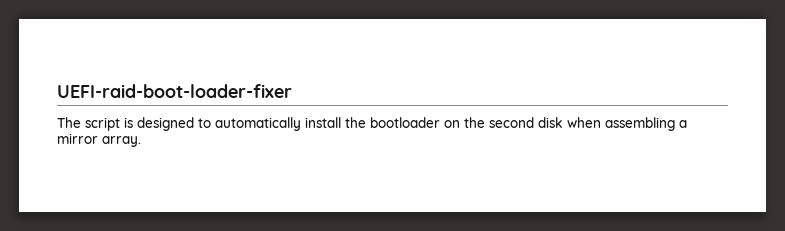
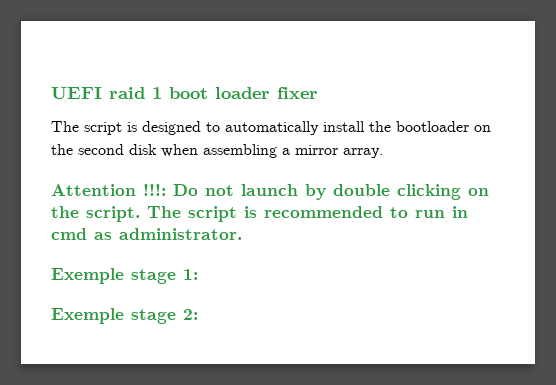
[57,84,292,98] UEFI-raid-boot-loader-fixer -> [51,87,318,99] UEFI raid 1 boot loader fixer
(141, 141) none -> [51,184,489,200] [51,206,468,222] [51,228,242,240] [51,268,198,284] [51,308,198,324] // Attention !!!: Do not launch by double clicking on the script. The script is recommended to run in cmd as administrator. // Exemple stage 1: // Exemple stage 2:

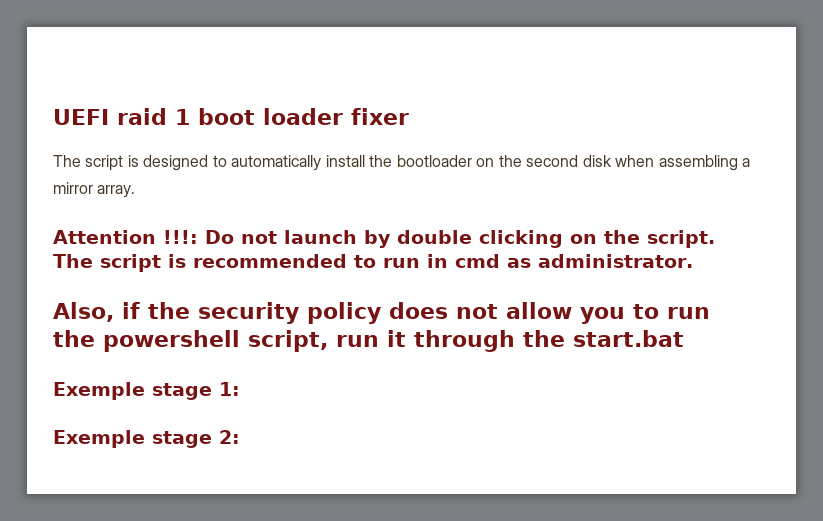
(242, 234) none -> [53,302,710,324] [53,330,684,352] // Also, if the security policy does not allow you to run the powershell script, run it through the start.bat

